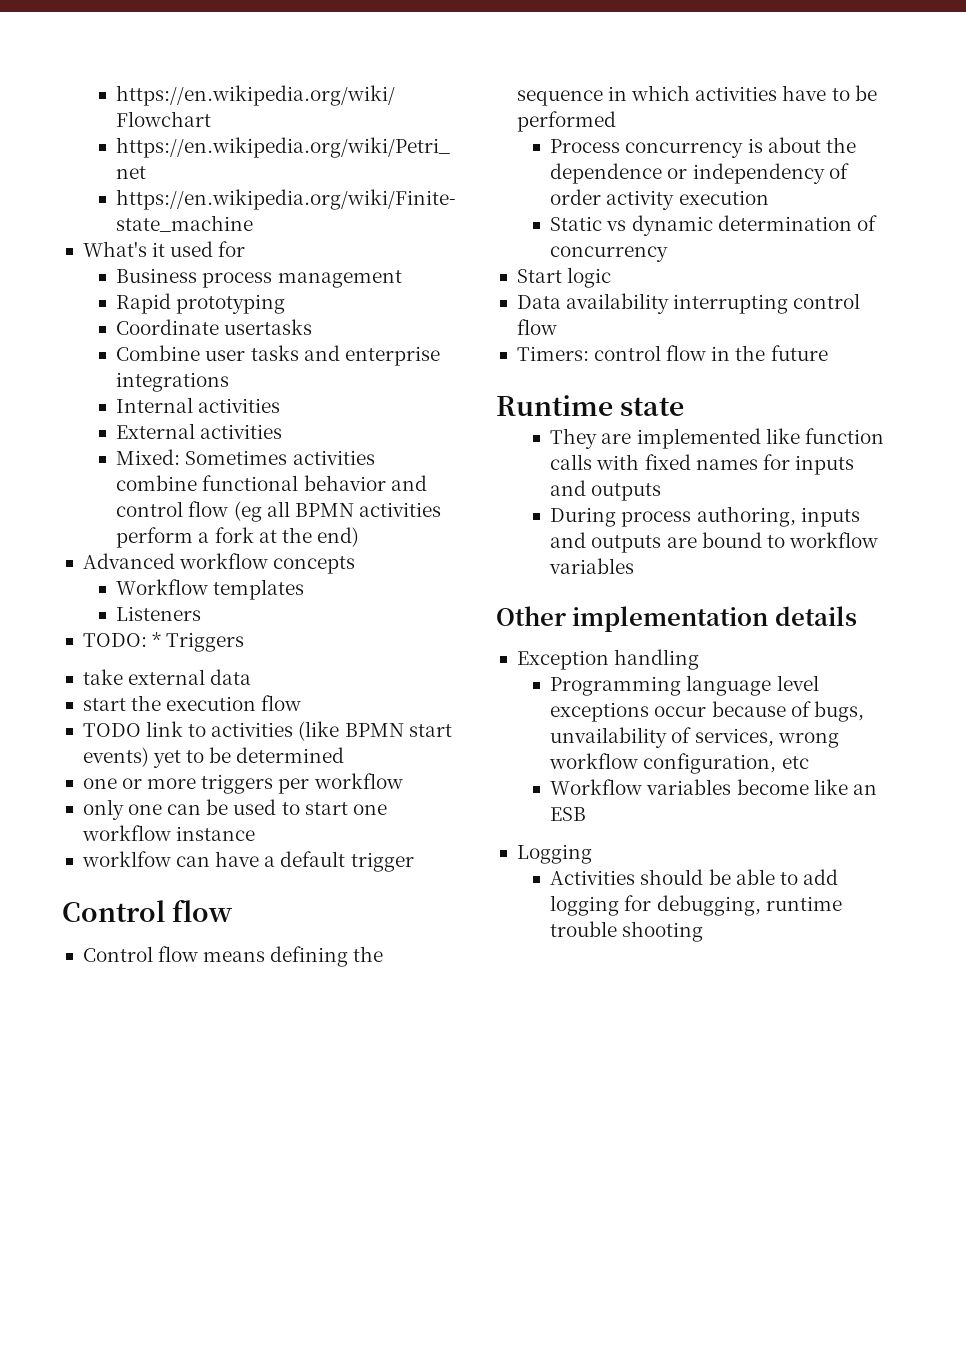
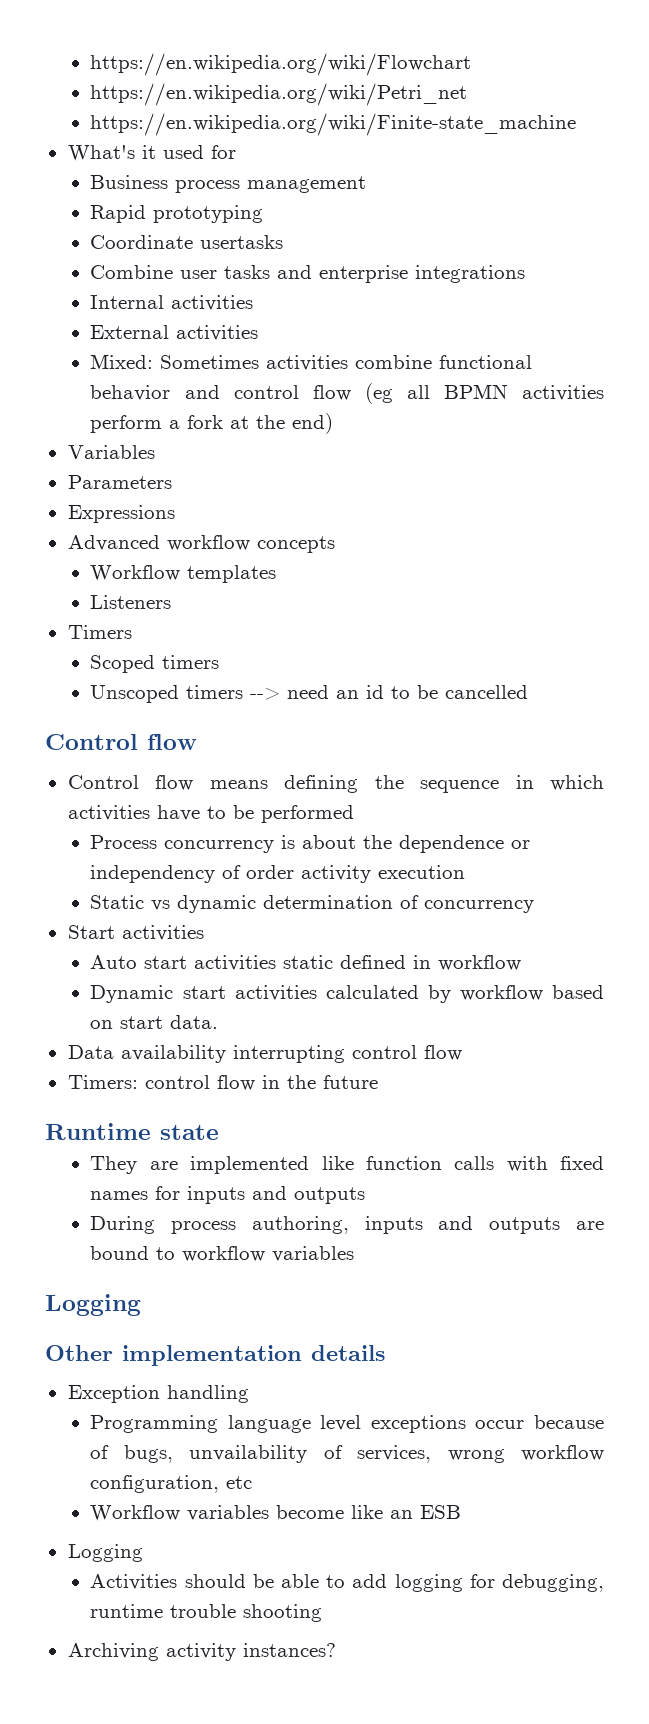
(359, 537) none -> [67,445,155,459] [67,475,172,489] [67,505,175,523] // Variables // Parameters // Expressions
[82,632,245,652] [82,669,252,685] [82,695,302,711] [82,721,452,741] [82,747,345,768] [82,773,403,794] [82,799,387,820] [81,825,256,841] [81,851,414,872] TODO: * Triggers // take external data // start the execution flow // TODO link to activities (like BPMN start events) yet to be determined // one or more triggers per workflow // only one can be used to start one workflow instance // worklfow can have a default trigger -> [67,625,132,639] [90,655,220,673] [90,685,529,703] Timers // Scoped timers // Unscoped timers --> need an id to be cancelled
[567,267,612,288] logic -> [121,925,204,941] [90,955,522,971] [90,985,604,1003] [90,1015,219,1029] activities // Auto start activities static defined in workflow // Dynamic start activities calculated by workflow based on start data.
(635, 566) none -> [45,1294,141,1316] // Logging
(704, 931) none -> [67,1643,336,1661] // Archiving activity instances?

